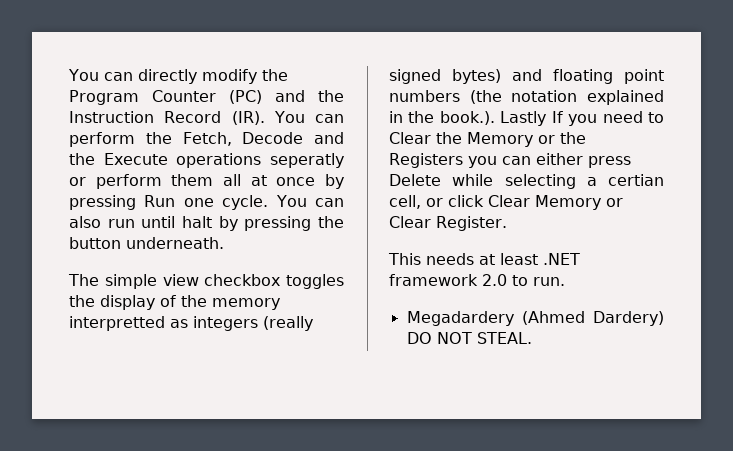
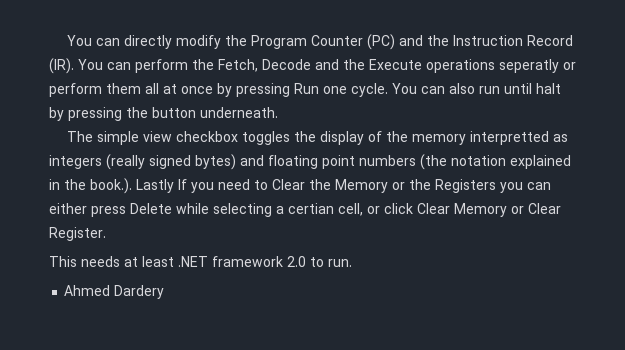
[406,311,664,326] [406,332,532,344] Megadardery (Ahmed Dardery) DO NOT STEAL. -> [64,285,165,299] Ahmed Dardery

